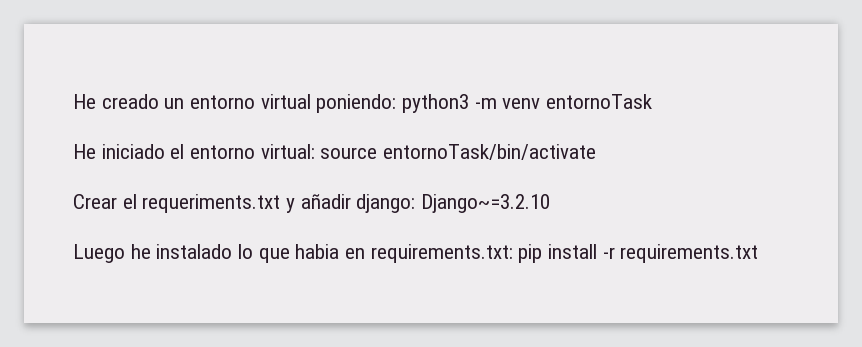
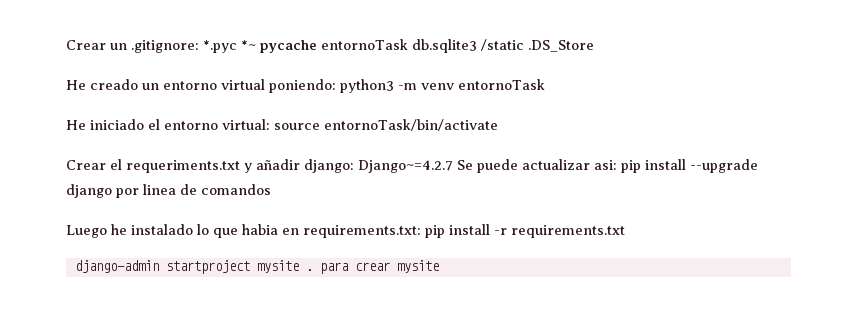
(73, 101) none -> [66,39,594,53] Crear un .gitignore: *.pyc *~ pycache entornoTask db.sqlite3 /static .DS_Store //
[421,194,551,213] Django~=3.2.10 -> [358,159,758,173] [66,184,271,198] Django~=4.2.7 Se puede actualizar asi: pip install --upgrade django por linea de comandos
(759, 253) none -> [74,260,439,274] // django-admin startproject mysite . para crear mysite

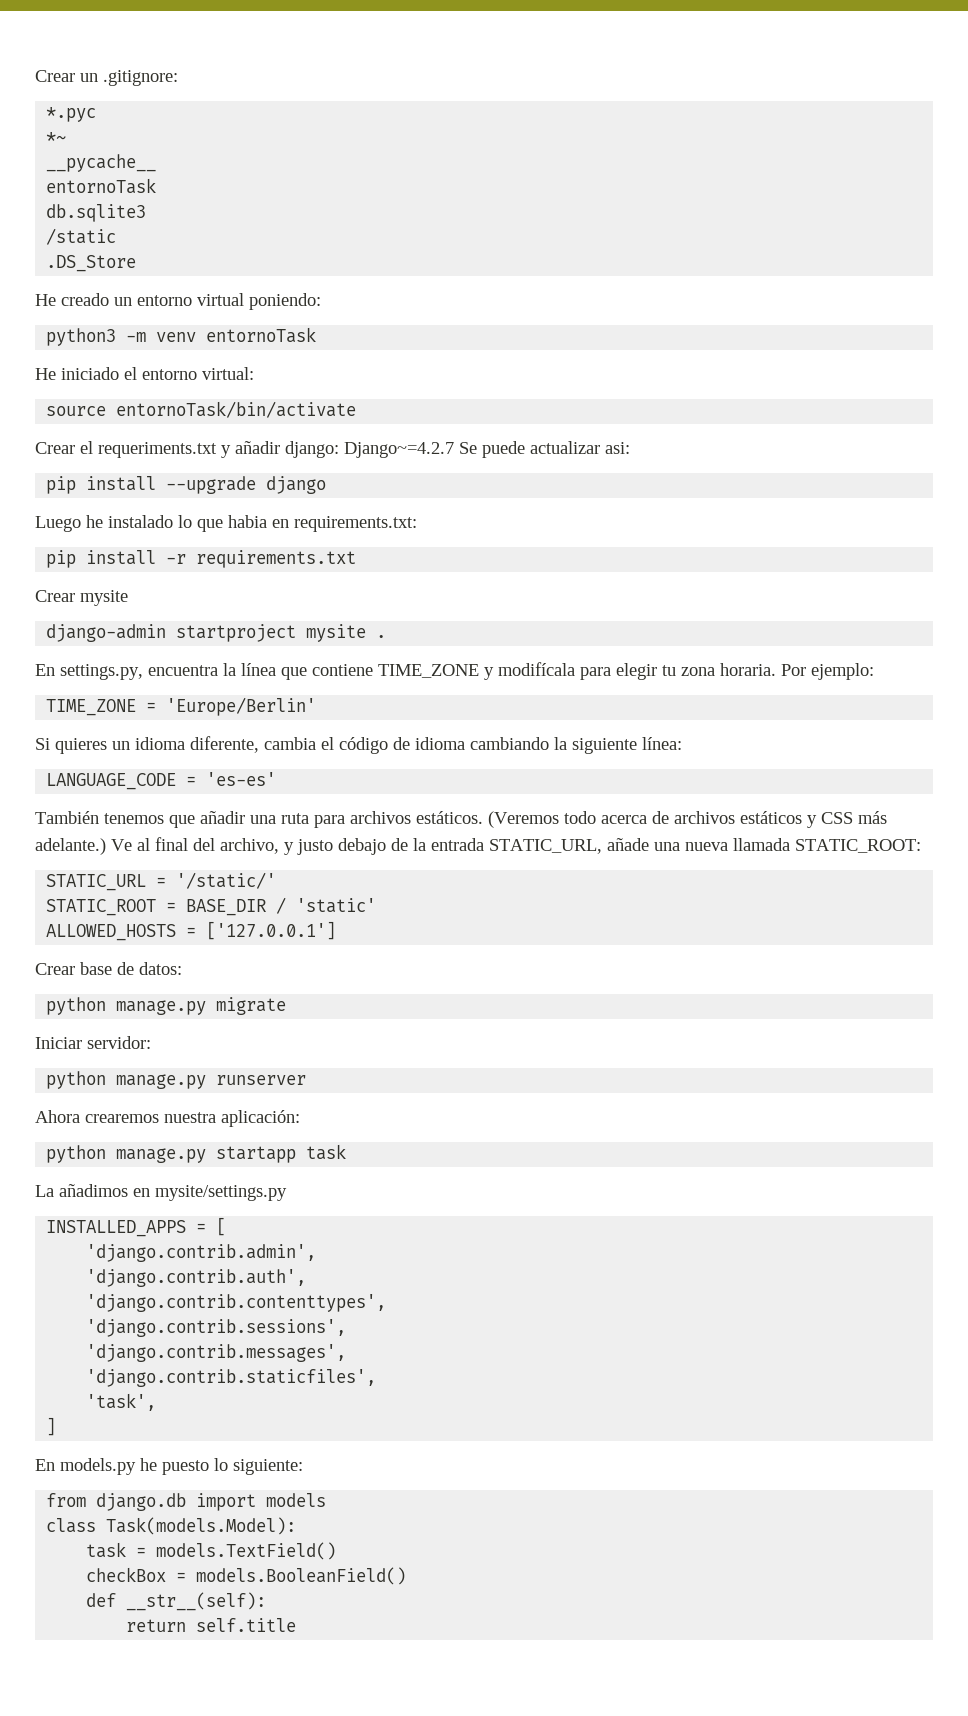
(199, 46) none -> (178, 78) //
(237, 46) none -> (97, 114) //
[260,39,408,53] pycache entornoTask -> [46,154,157,172] [46,178,157,194] // __pycache__ // entornoTask //
(477, 46) none -> (147, 213) //
(524, 45) none -> (117, 236) //
(336, 86) none -> (321, 301) //
(270, 124) none -> (254, 373) //
(617, 165) none -> (630, 448) //
[116,184,271,198] por linea de comandos -> (327, 485) none
(421, 231) none -> (417, 524) //
(625, 231) none -> [35,590,128,606] // Crear mysite
[319,260,439,274] para crear mysite -> [35,662,874,680] [46,697,317,716] [35,736,682,754] [46,772,277,790] [35,811,887,828] [35,837,921,855] [46,872,277,891] [46,897,377,916] [46,921,337,941] [35,962,182,975] [46,997,287,1015] [35,1036,151,1049] [46,1071,307,1089] [35,1110,300,1127] [46,1144,347,1163] [35,1184,287,1201] [46,1217,227,1237] [86,1244,317,1262] [86,1269,307,1287] [86,1294,387,1312] [86,1319,347,1337] [86,1344,347,1362] [86,1369,377,1387] [86,1393,157,1411] [46,1417,57,1436] [35,1458,303,1475] [46,1493,327,1511] [46,1517,297,1535] [86,1542,337,1560] [86,1567,407,1585] [86,1592,267,1611] [126,1618,297,1632] // En settings.py, encuentra la línea que contiene TIME_ZONE y modifícala para elegir tu zona horaria. Por ejemplo: // TIME_ZONE = 'Europe/Berlin' // Si quieres un idioma diferente, cambia el código de idioma cambiando la siguiente línea: // LANGUAGE_CODE = 'es-es' // También tenemos que añadir una ruta para archivos estáticos. (Veremos todo acerca de archivos estáticos y CSS más adelante.) Ve al final del archivo, y justo debajo de la entrada STATIC_URL, añade una nueva llamada STATIC_ROOT: // STATIC_URL = '/static/' // STATIC_ROOT = BASE_DIR / 'static' // ALLOWED_HOSTS = ['127.0.0.1'] // Crear base de datos: // python manage.py migrate // Iniciar servidor: // python manage.py runserver // Ahora crearemos nuestra aplicación: // python manage.py startapp task // La añadimos en mysite/settings.py // INSTALLED_APPS = [ // 'django.contrib.admin', // 'django.contrib.auth', // 'django.contrib.contenttypes', // 'django.contrib.sessions', // 'django.contrib.messages', // 'django.contrib.staticfiles', // 'task', // ] // En models.py he puesto lo siguiente: // from django.db import models // class Task(models.Model): // task = models.TextField() // checkBox = models.BooleanField() // def __str__(self): // return self.title

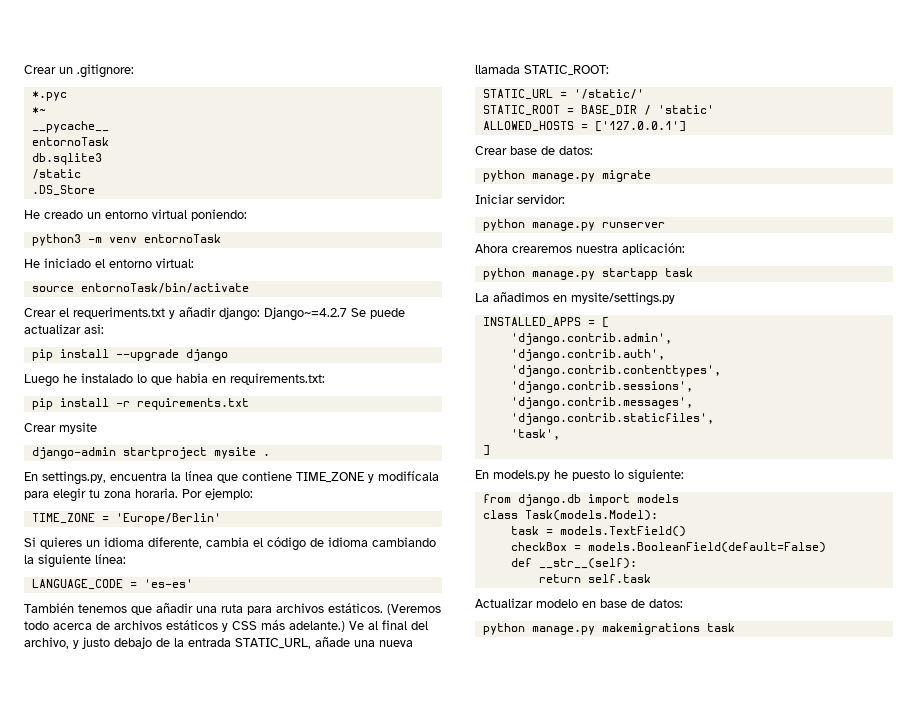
[196,1567,407,1585] models.BooleanField() -> [587,542,826,553] models.BooleanField(default=False)
[196,1618,297,1632] self.title -> [587,574,651,583] [475,598,683,608] [482,623,735,635] self.task // Actualizar modelo en base de datos: // python manage.py makemigrations task

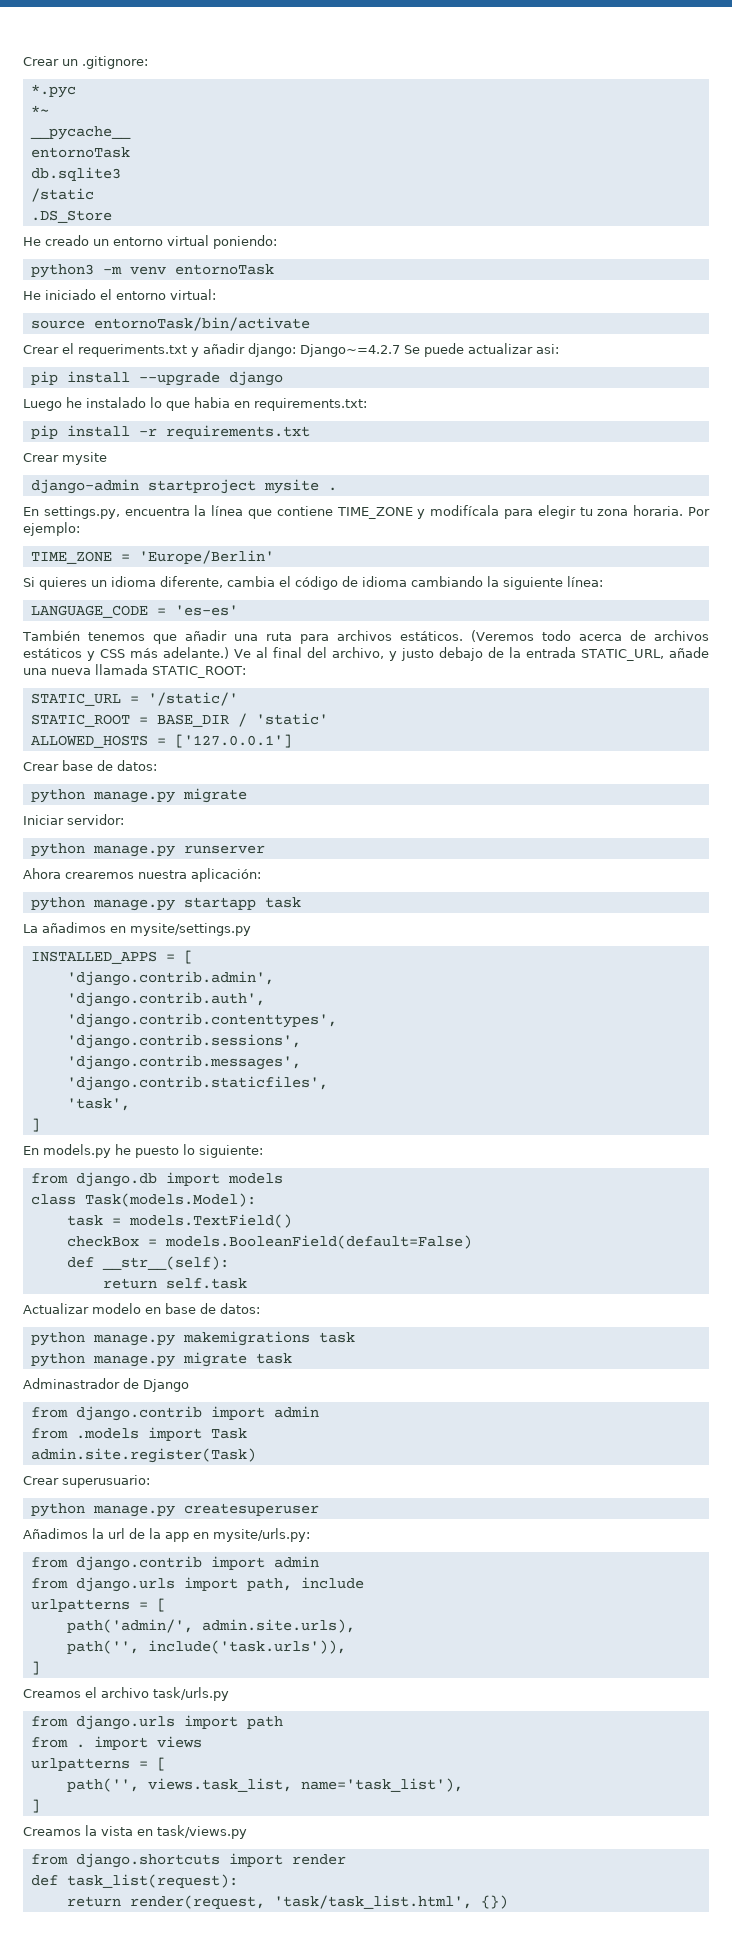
(735, 627) none -> [30,1352,292,1367] [23,1378,189,1392] [30,1406,319,1421] [30,1427,247,1441] [30,1448,256,1463] [23,1475,150,1488] [30,1503,319,1517] [23,1528,310,1542] [30,1556,319,1571] [30,1577,364,1592] [30,1598,166,1612] [66,1619,355,1633] [66,1640,346,1654] [30,1661,40,1675] [23,1687,229,1701] [30,1715,283,1730] [30,1736,202,1750] [30,1757,166,1771] [66,1778,463,1792] [30,1799,40,1813] [23,1825,247,1839] [30,1853,346,1868] [30,1874,238,1888] [66,1895,508,1909] // python manage.py migrate task // Adminastrador de Django // from django.contrib import admin // from .models import Task // admin.site.register(Task) // Crear superusuario: // python manage.py createsuperuser // Añadimos la url de la app en mysite/urls.py: // from django.contrib import admin // from django.urls import path, include // urlpatterns = [ // path('admin/', admin.site.urls), // path('', include('task.urls')), // ] // Creamos el archivo task/urls.py // from django.urls import path // from . import views // urlpatterns = [ // path('', views.task_list, name='task_list'), // ] // Creamos la vista en task/views.py // from django.shortcuts import render // def task_list(request): // return render(request, 'task/task_list.html', {})

